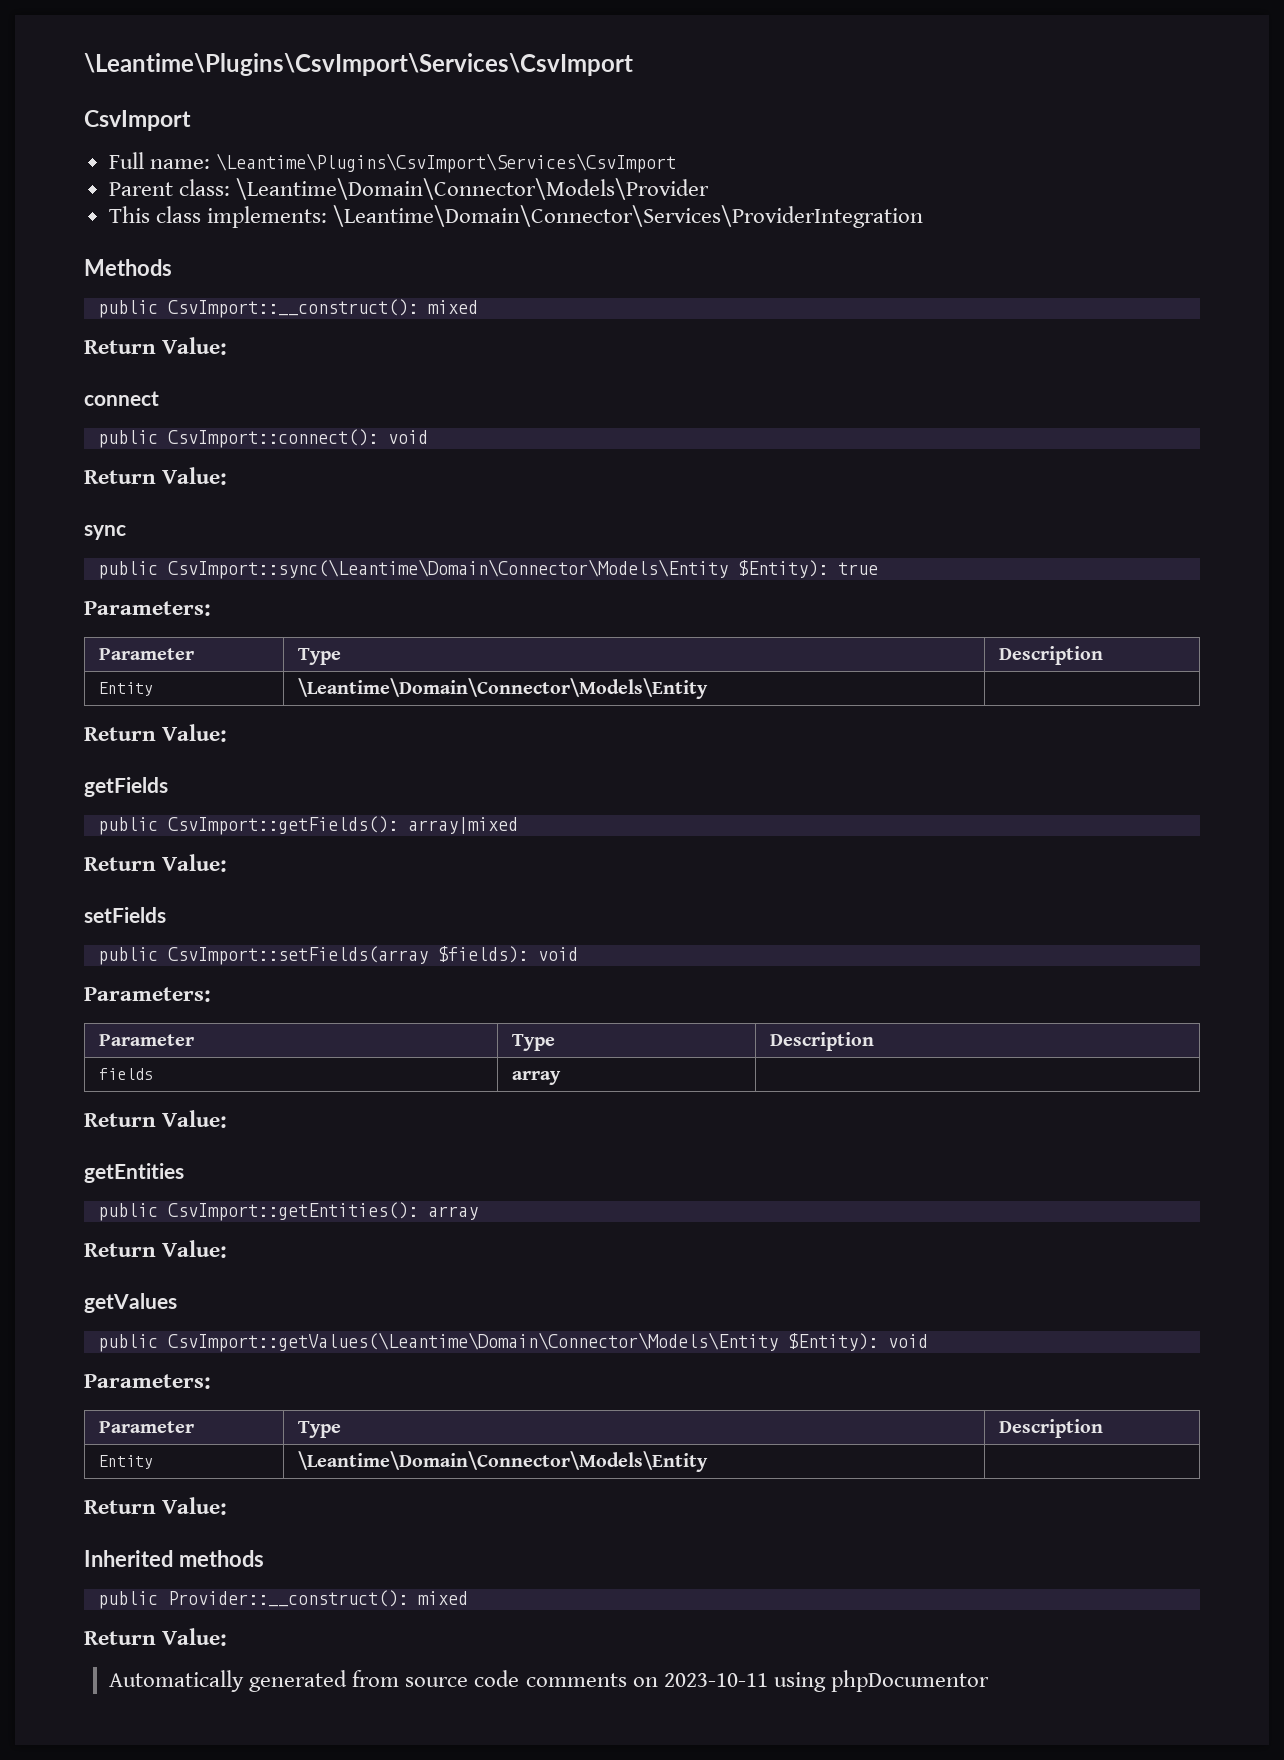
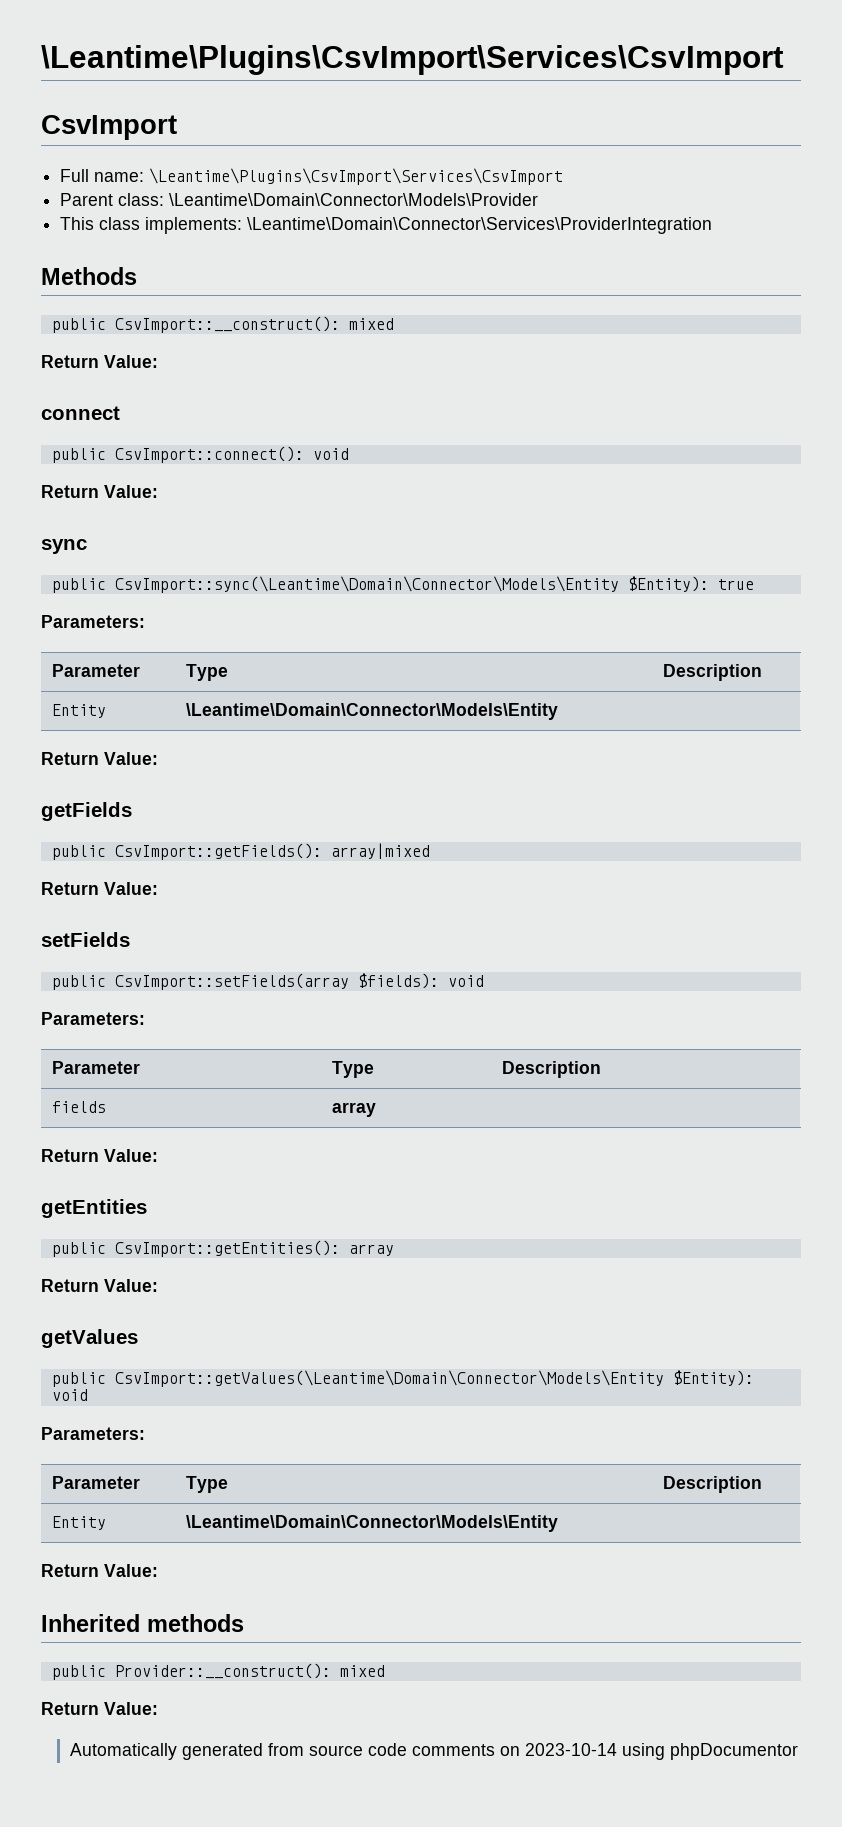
[663,1673,768,1687] 2023-10-11 -> [524,1743,617,1756] 2023-10-14

